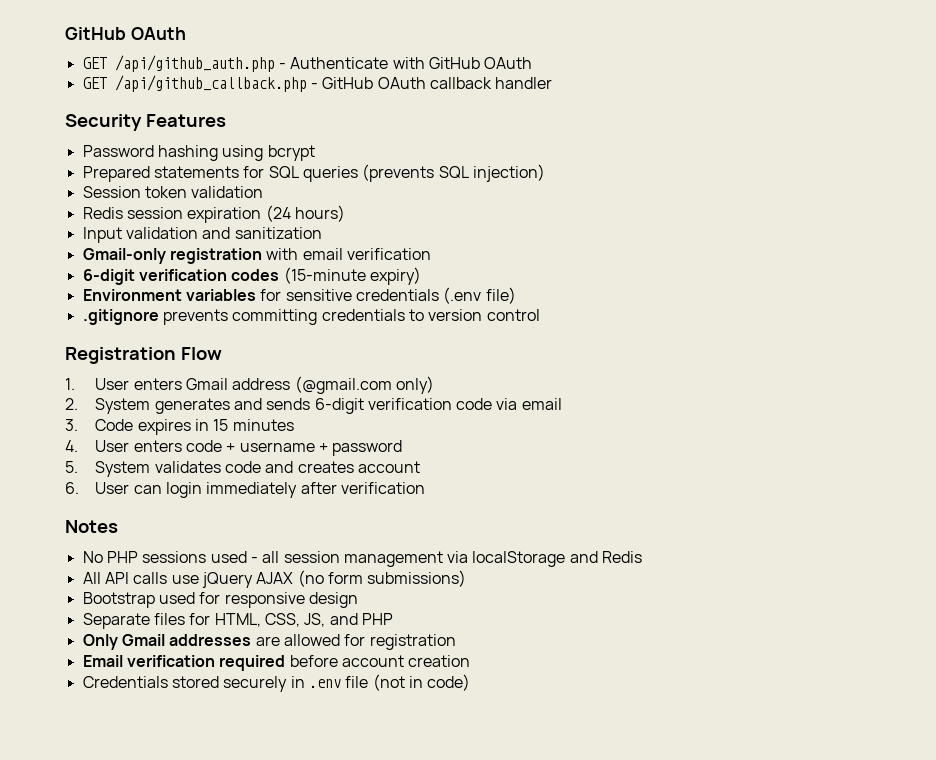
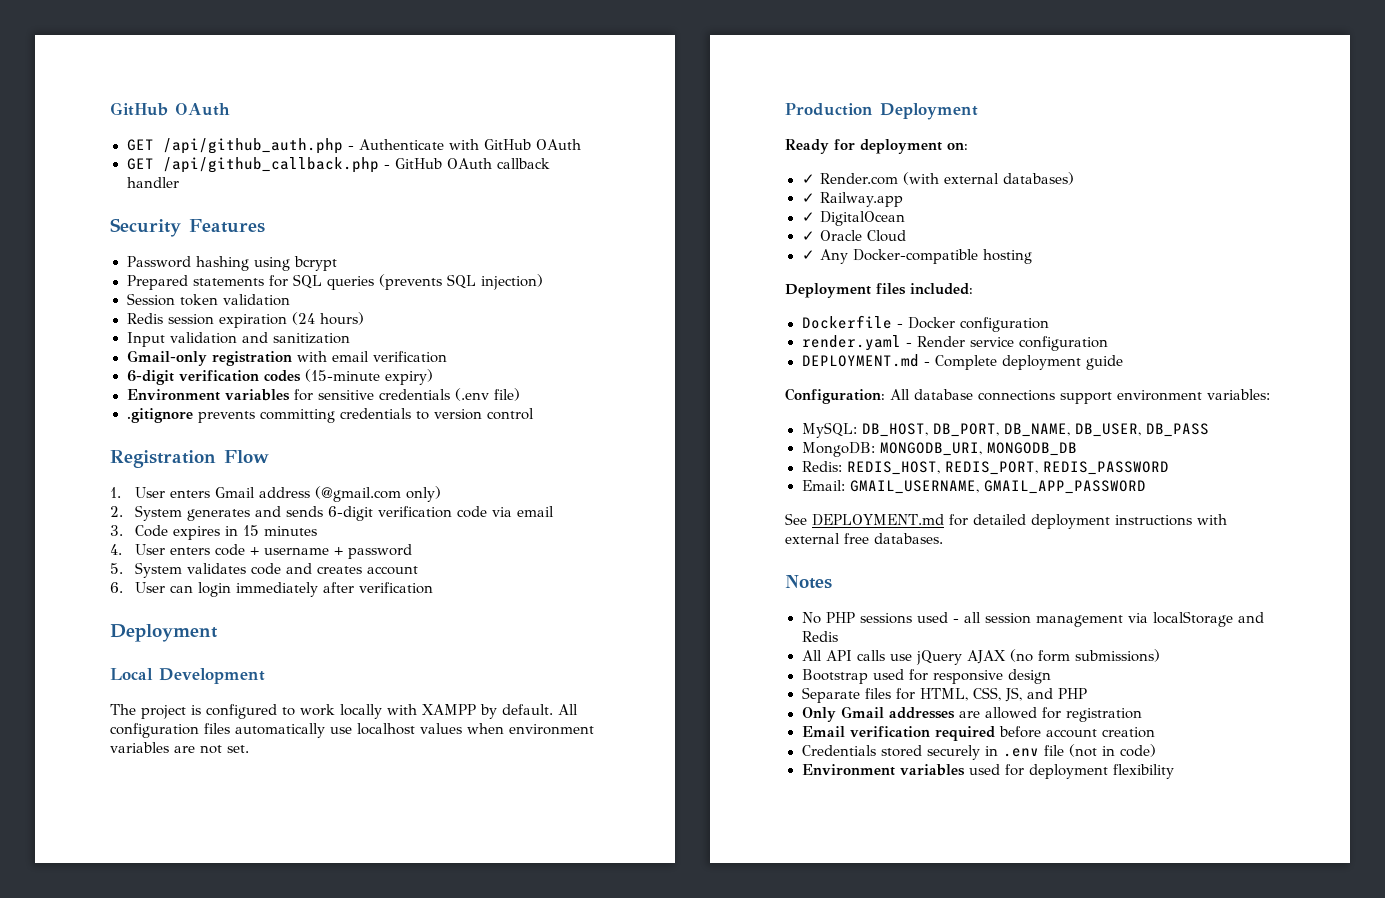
(425, 488) none -> [110,624,218,642] [110,668,265,684] [110,704,578,719] [110,723,594,738] [110,742,249,754] [785,103,978,120] [785,139,968,154] [801,172,1075,185] [801,192,904,207] [801,211,905,226] [801,230,906,242] [801,249,1032,264] [785,283,973,298] [801,315,1049,332] [801,335,1108,351] [801,354,1123,370] [785,388,1270,404] [801,422,1209,438] [801,442,1077,457] [801,461,1169,475] [801,480,1146,494] [785,513,1227,529] [785,533,943,544] // Deployment // Local Development // The project is configured to work locally with XAMPP by default. All configuration files automatically use localhost values when environment variables are not set. // Production Deployment // Ready for deployment on: // ✓ Render.com (with external databases) // ✓ Railway.app // ✓ DigitalOcean // ✓ Oracle Cloud // ✓ Any Docker-compatible hosting // Deployment files included: // Dockerfile - Docker configuration // render.yaml - Render service configuration // DEPLOYMENT.md - Complete deployment guide // Configuration: All database connections support environment variables: // MySQL: DB_HOST, DB_PORT, DB_NAME, DB_USER, DB_PASS // MongoDB: MONGODB_URI, MONGODB_DB // Redis: REDIS_HOST, REDIS_PORT, REDIS_PASSWORD // Email: GMAIL_USERNAME, GMAIL_APP_PASSWORD // See DEPLOYMENT.md for detailed deployment instructions with external free databases.
(471, 682) none -> [801,764,1174,779] // Environment variables used for deployment flexibility

